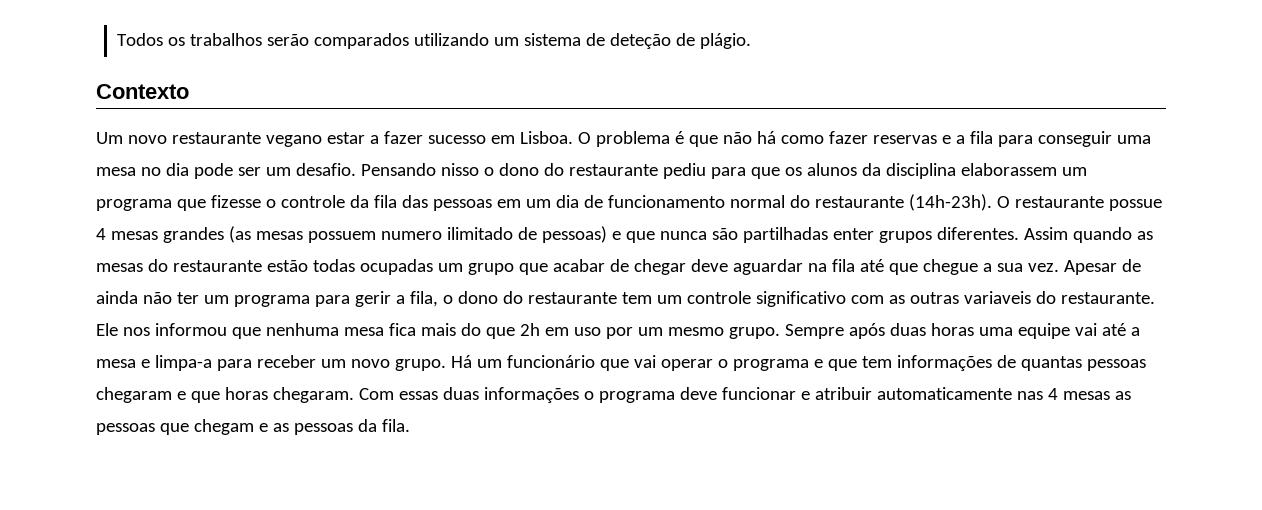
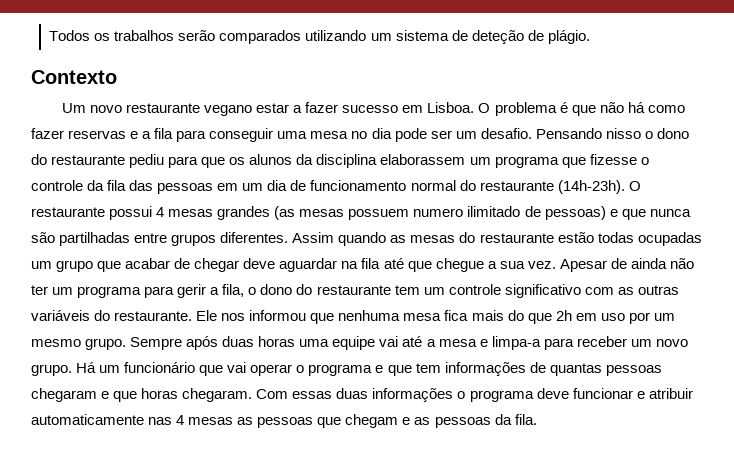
[1108,199,1162,211] possue -> [109,206,153,220] possui
[832,228,874,240] enter -> [134,233,168,243] entre
[963,291,1031,304] variaveis -> [31,310,90,321] variáveis

